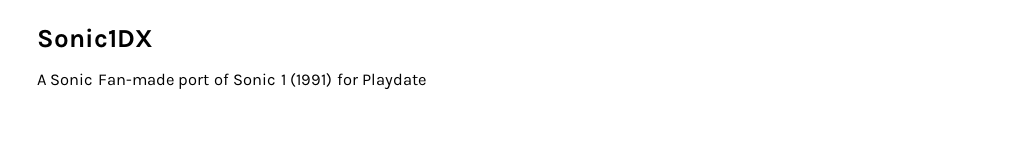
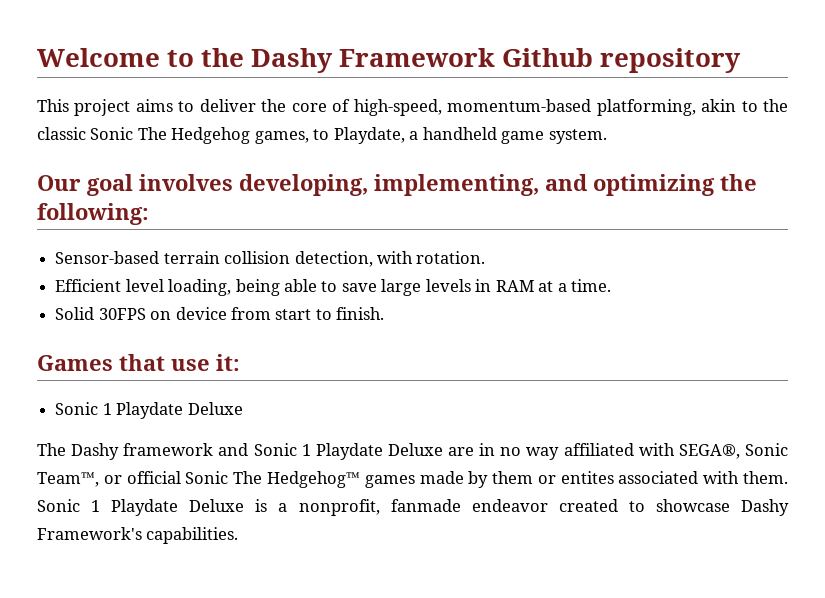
[37,28,153,48] [37,73,427,90] Sonic1DX // A Sonic Fan-made port of Sonic 1 (1991) for Playdate -> [37,48,742,73] [37,99,788,116] [37,127,607,144] [37,174,757,196] [37,203,149,225] [55,251,486,267] [55,279,612,296] [55,307,385,320] [37,354,240,371] [55,402,243,419] [37,443,788,460] [37,471,789,488] [37,499,790,516] [37,527,239,544] Welcome to the Dashy Framework Github repository // This project aims to deliver the core of high-speed, momentum-based platforming, akin to the classic Sonic The Hedgehog games, to Playdate, a handheld game system. // Our goal involves developing, implementing, and optimizing the following: // Sensor-based terrain collision detection, with rotation. // Efficient level loading, being able to save large levels in RAM at a time. // Solid 30FPS on device from start to finish. // Games that use it: // Sonic 1 Playdate Deluxe // The Dashy framework and Sonic 1 Playdate Deluxe are in no way affiliated with SEGA®, Sonic Team™, or official Sonic The Hedgehog™ games made by them or entites associated with them. Sonic 1 Playdate Deluxe is a nonprofit, fanmade endeavor created to showcase Dashy Framework's capabilities.

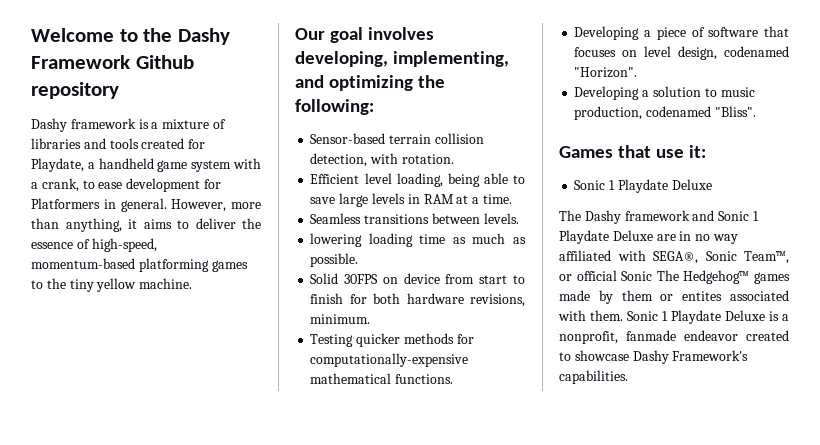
[37,99,131,116] This project -> [31,118,226,132] [31,138,206,149] [31,158,261,172] [31,178,221,192] [31,198,261,212] [31,218,137,232] Dashy framework is a mixture of libraries and tools created for Playdate, a handheld game system with a crank, to ease development for Platformers in general. However, more than anything, it
[291,103,327,112] core -> [31,242,73,249] essence
[596,99,788,116] [37,127,607,144] platforming, akin to the classic Sonic The Hedgehog games, to Playdate, a handheld game system. -> [138,258,248,272] [31,278,193,292] platforming games to the tiny yellow machine.
(612, 285) none -> [310,213,519,224] [310,233,526,247] [310,253,359,267] // Seamless transitions between levels. // lowering loading time as much as possible.
[336,307,385,320] finish. -> [310,293,525,307] [310,314,371,324] [310,333,474,347] [310,353,469,367] [310,373,454,384] [574,26,789,40] [574,46,789,60] [574,67,638,78] [574,86,755,100] [574,106,756,120] finish for both hardware revisions, minimum. // Testing quicker methods for computationally-expensive mathematical functions. // Developing a piece of software that focuses on level design, codenamed "Horizon". // Developing a solution to music production, codenamed "Bliss".

